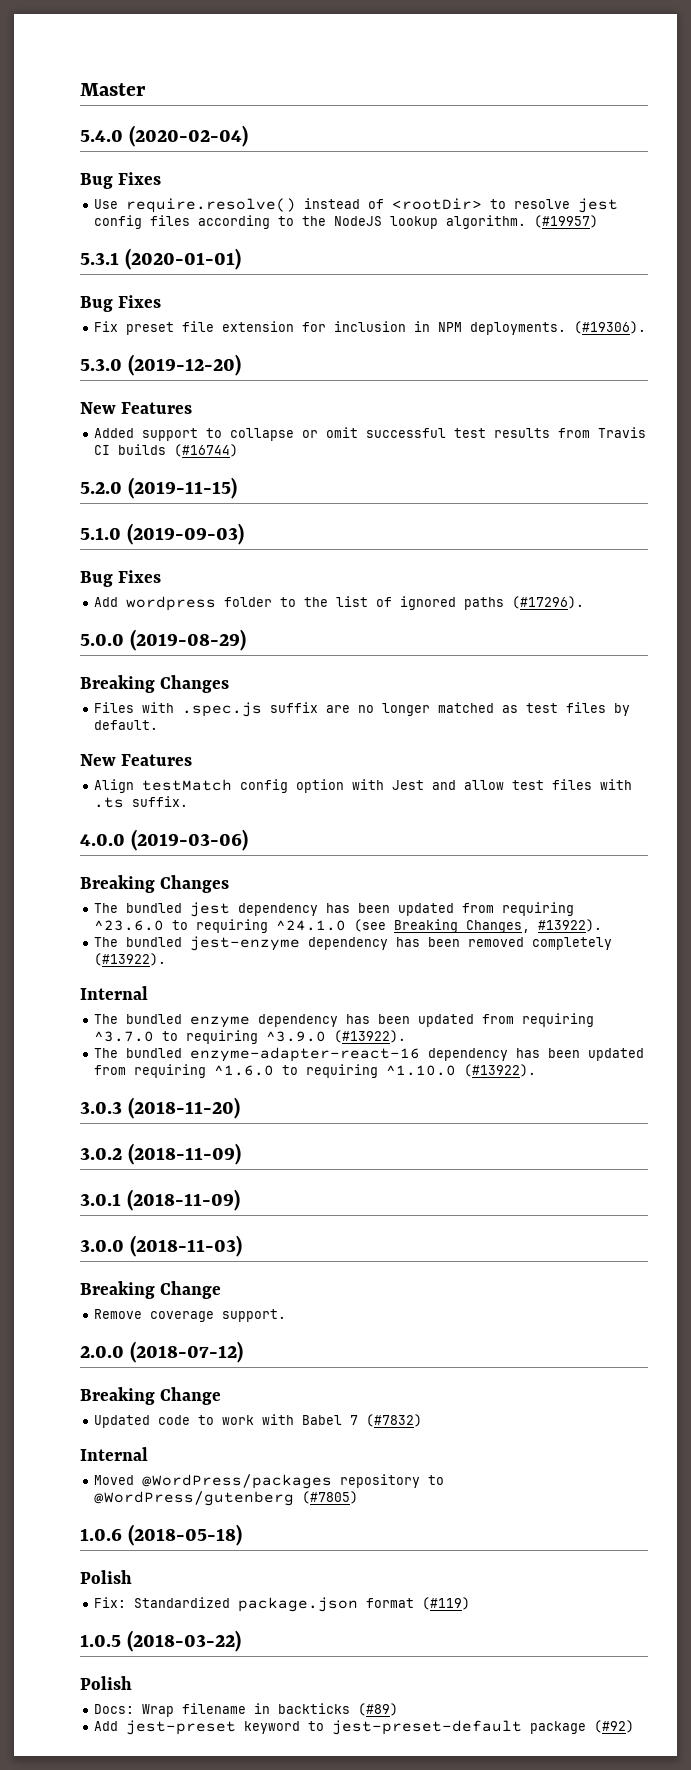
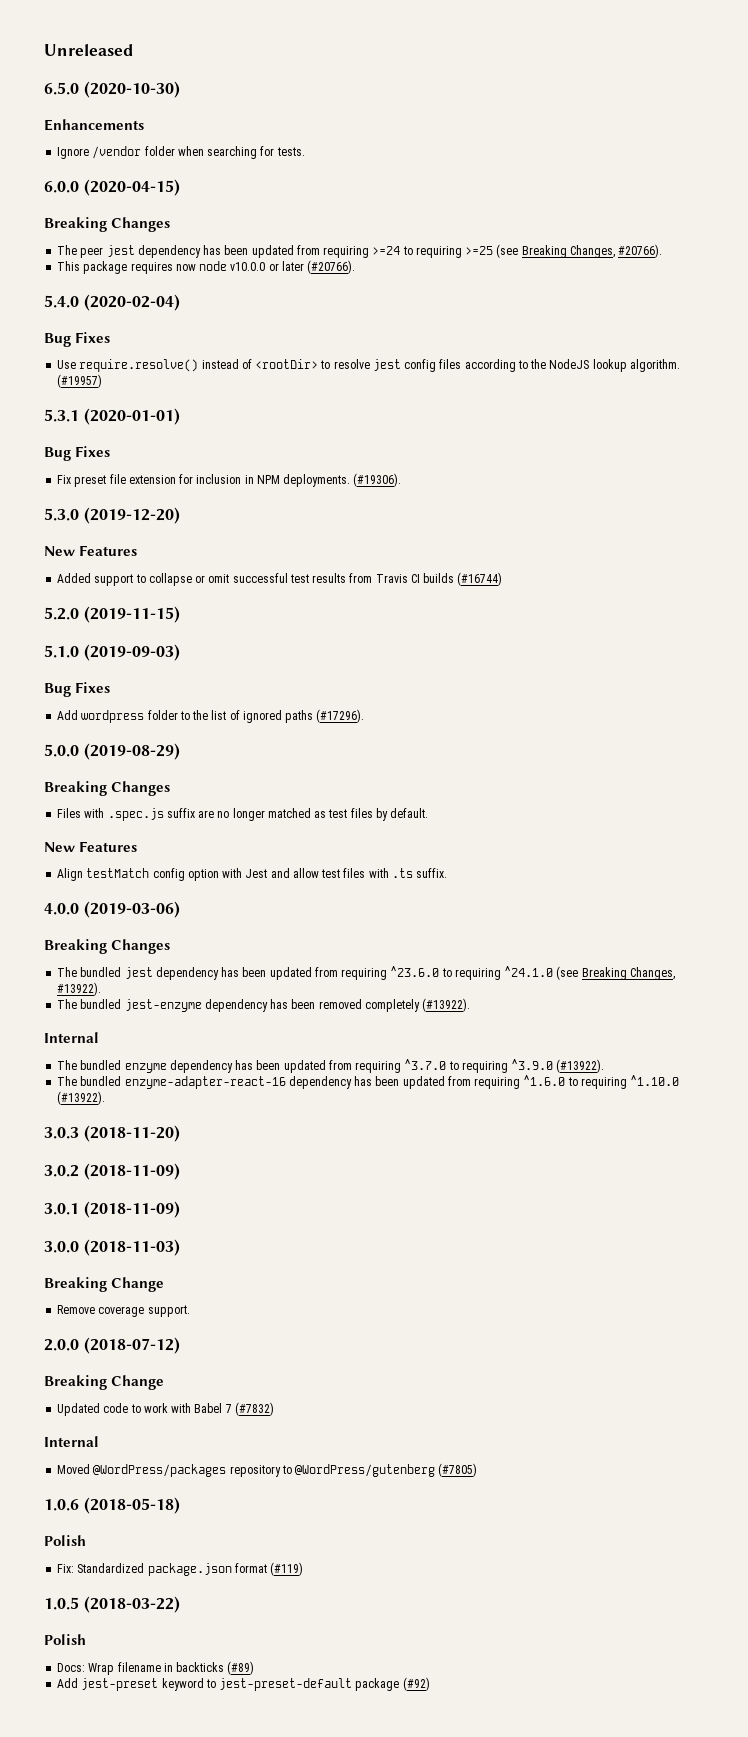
[80,83,146,96] Master -> [44,44,133,56] [44,81,180,98] [44,119,144,131] [57,146,305,159] [44,179,180,196] [44,217,171,232] [57,244,663,258] [57,260,356,274] Unreleased // 6.5.0 (2020-10-30) // Enhancements // Ignore /vendor folder when searching for tests. // 6.0.0 (2020-04-15) // Breaking Changes // The peer jest dependency has been updated from requiring >=24 to requiring >=25 (see Breaking Changes, #20766). // This package requires now node v10.0.0 or later (#20766).

